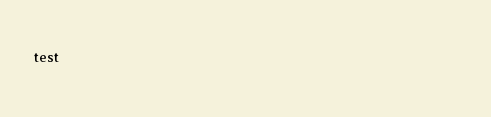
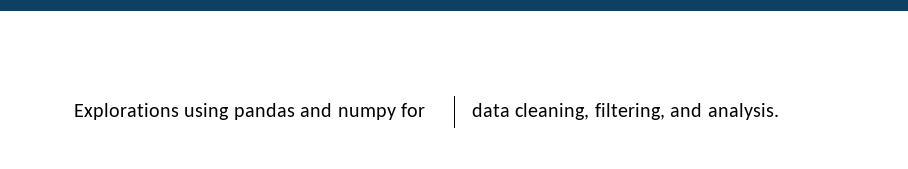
[34,53,59,62] test -> [74,103,779,120] Explorations using pandas and numpy for data cleaning, filtering, and analysis.

